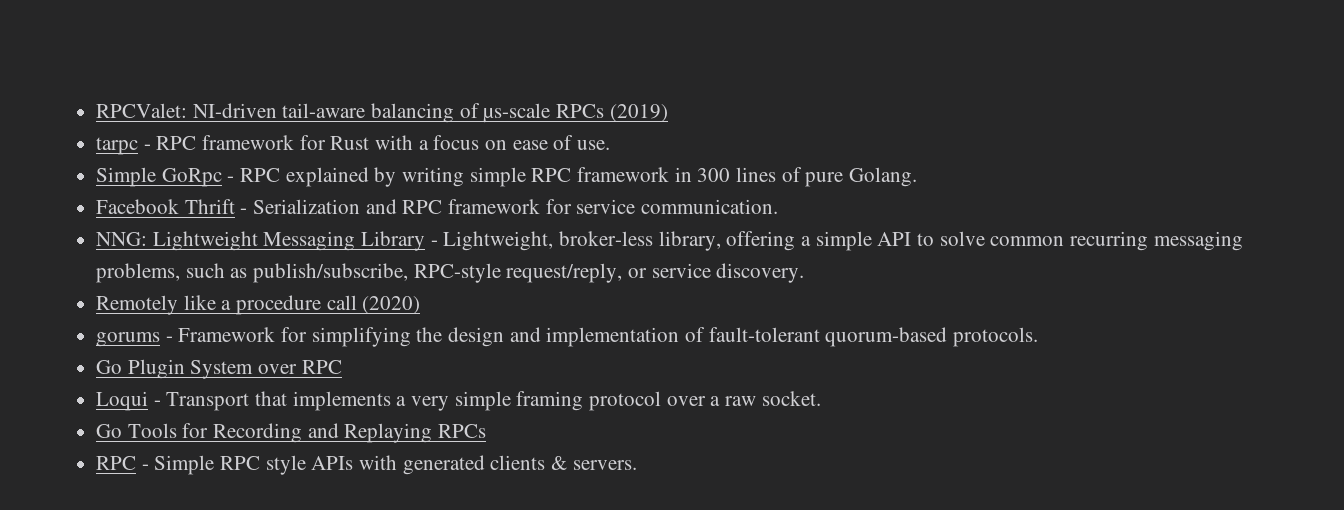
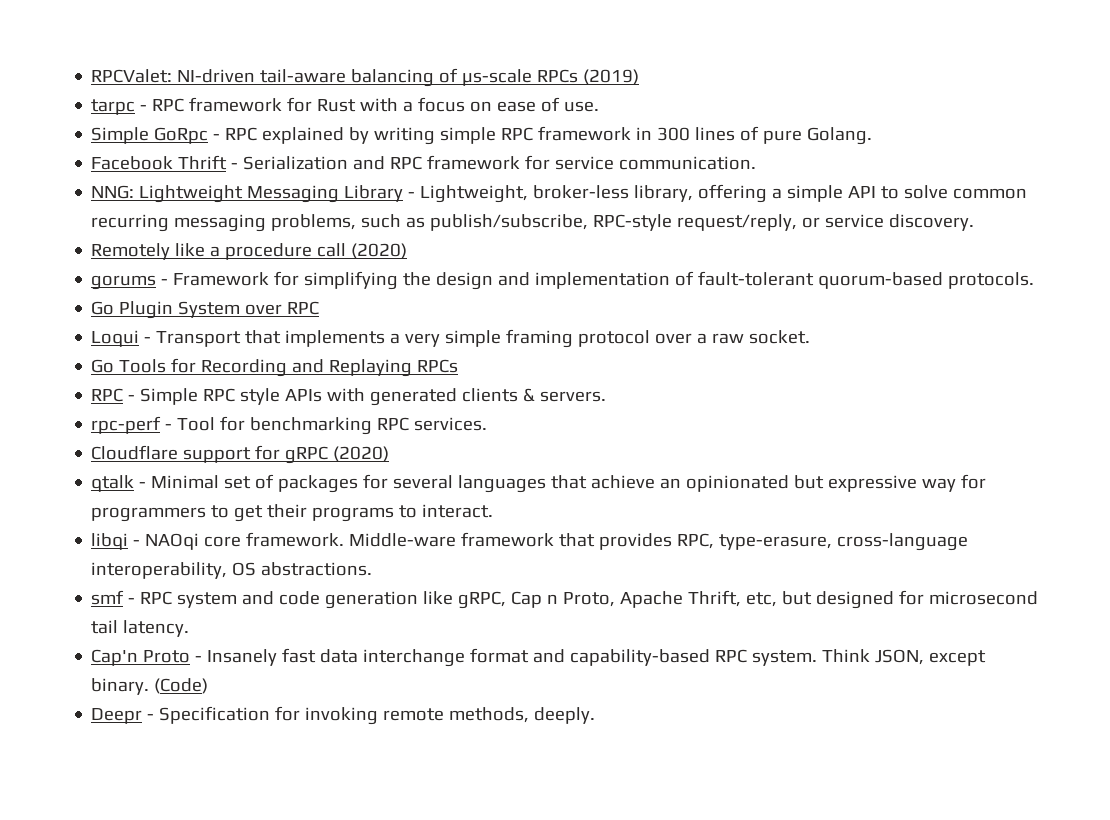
(637, 465) none -> [91,416,488,435] [91,445,390,464] [91,474,987,493] [91,504,494,522] [91,532,969,551] [91,562,373,579] [91,590,1039,609] [91,620,190,637] [91,648,987,667] [91,678,209,695] [91,706,596,725] // rpc-perf - Tool for benchmarking RPC services. // Cloudflare support for gRPC (2020) // qtalk - Minimal set of packages for several languages that achieve an opinionated but expressive way for programmers to get their programs to interact. // libqi - NAOqi core framework. Middle-ware framework that provides RPC, type-erasure, cross-language interoperability, OS abstractions. // smf - RPC system and code generation like gRPC, Cap n Proto, Apache Thrift, etc, but designed for microsecond tail latency. // Cap'n Proto - Insanely fast data interchange format and capability-based RPC system. Think JSON, except binary. (Code) // Deepr - Specification for invoking remote methods, deeply.

